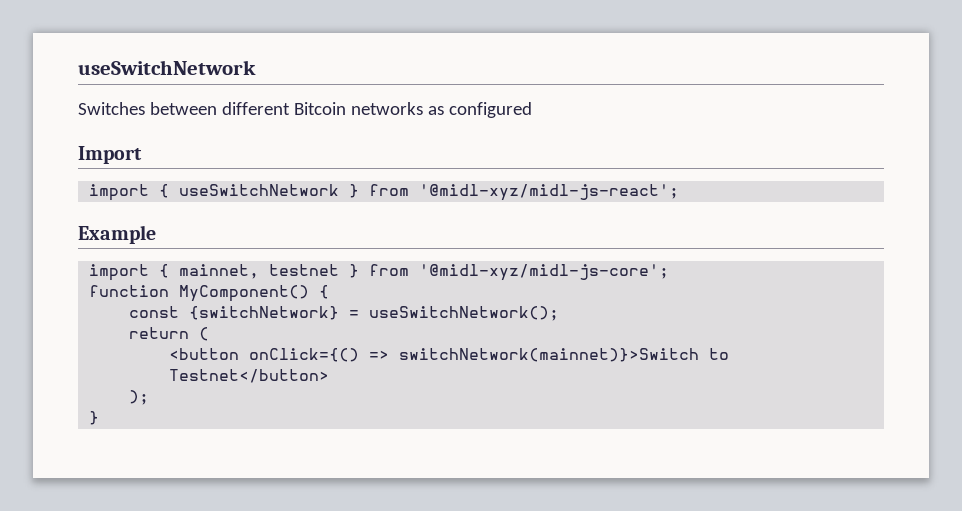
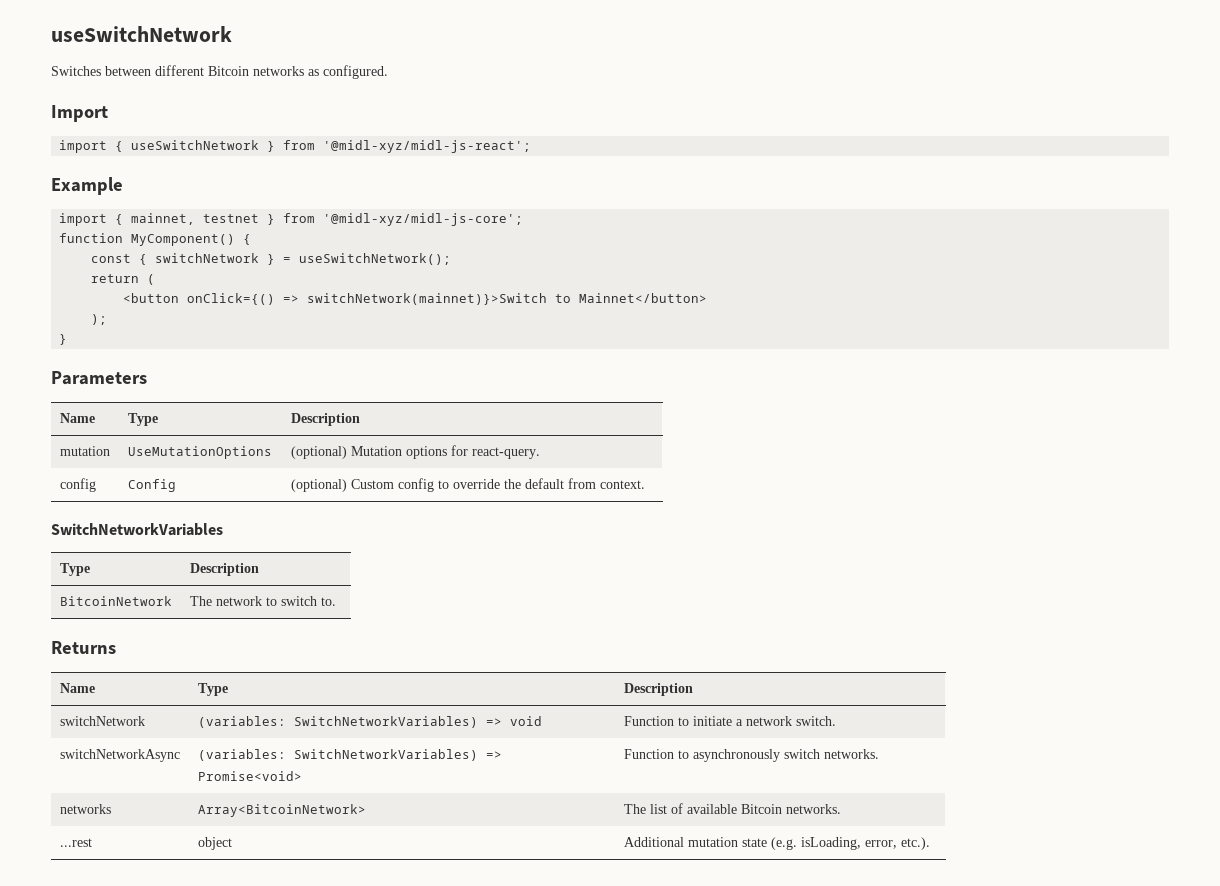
[448,102,532,118] configured -> [323,65,388,79] configured.
[189,306,340,320] {switchNetwork} -> [139,253,276,265] { switchNetwork }
[169,369,330,383] Testnet</button> -> [579,293,708,303] Mainnet</button>
(100, 418) none -> [51,371,147,385] [59,413,95,423] [127,413,158,426] [290,413,360,426] [59,446,110,456] [127,446,272,459] [290,445,540,459] [59,478,96,492] [127,479,176,492] [290,478,645,492] [51,523,223,536] [59,563,90,576] [189,563,259,576] [59,596,172,606] [189,596,336,606] [51,641,116,654] [59,683,95,693] [197,683,228,696] [623,683,693,696] [59,716,145,726] [197,716,542,728] [623,716,836,726] [59,749,180,762] [197,749,502,761] [197,771,302,781] [623,749,879,762] [59,804,111,814] [197,804,366,817] [623,803,841,814] [59,838,92,847] [197,837,232,850] [623,837,930,850] // Parameters // Name | Type | Description // mutation | UseMutationOptions | (optional) Mutation options for react-query. // config | Config | (optional) Custom config to override the default from context. // SwitchNetworkVariables // Type | Description // BitcoinNetwork | The network to switch to. // Returns // Name | Type | Description // switchNetwork | (variables: SwitchNetworkVariables) => void | Function to initiate a network switch. // switchNetworkAsync | (variables: SwitchNetworkVariables) => Promise<void> | Function to asynchronously switch networks. // networks | Array<BitcoinNetwork> | The list of available Bitcoin networks. // ...rest | object | Additional mutation state (e.g. isLoading, error, etc.).

